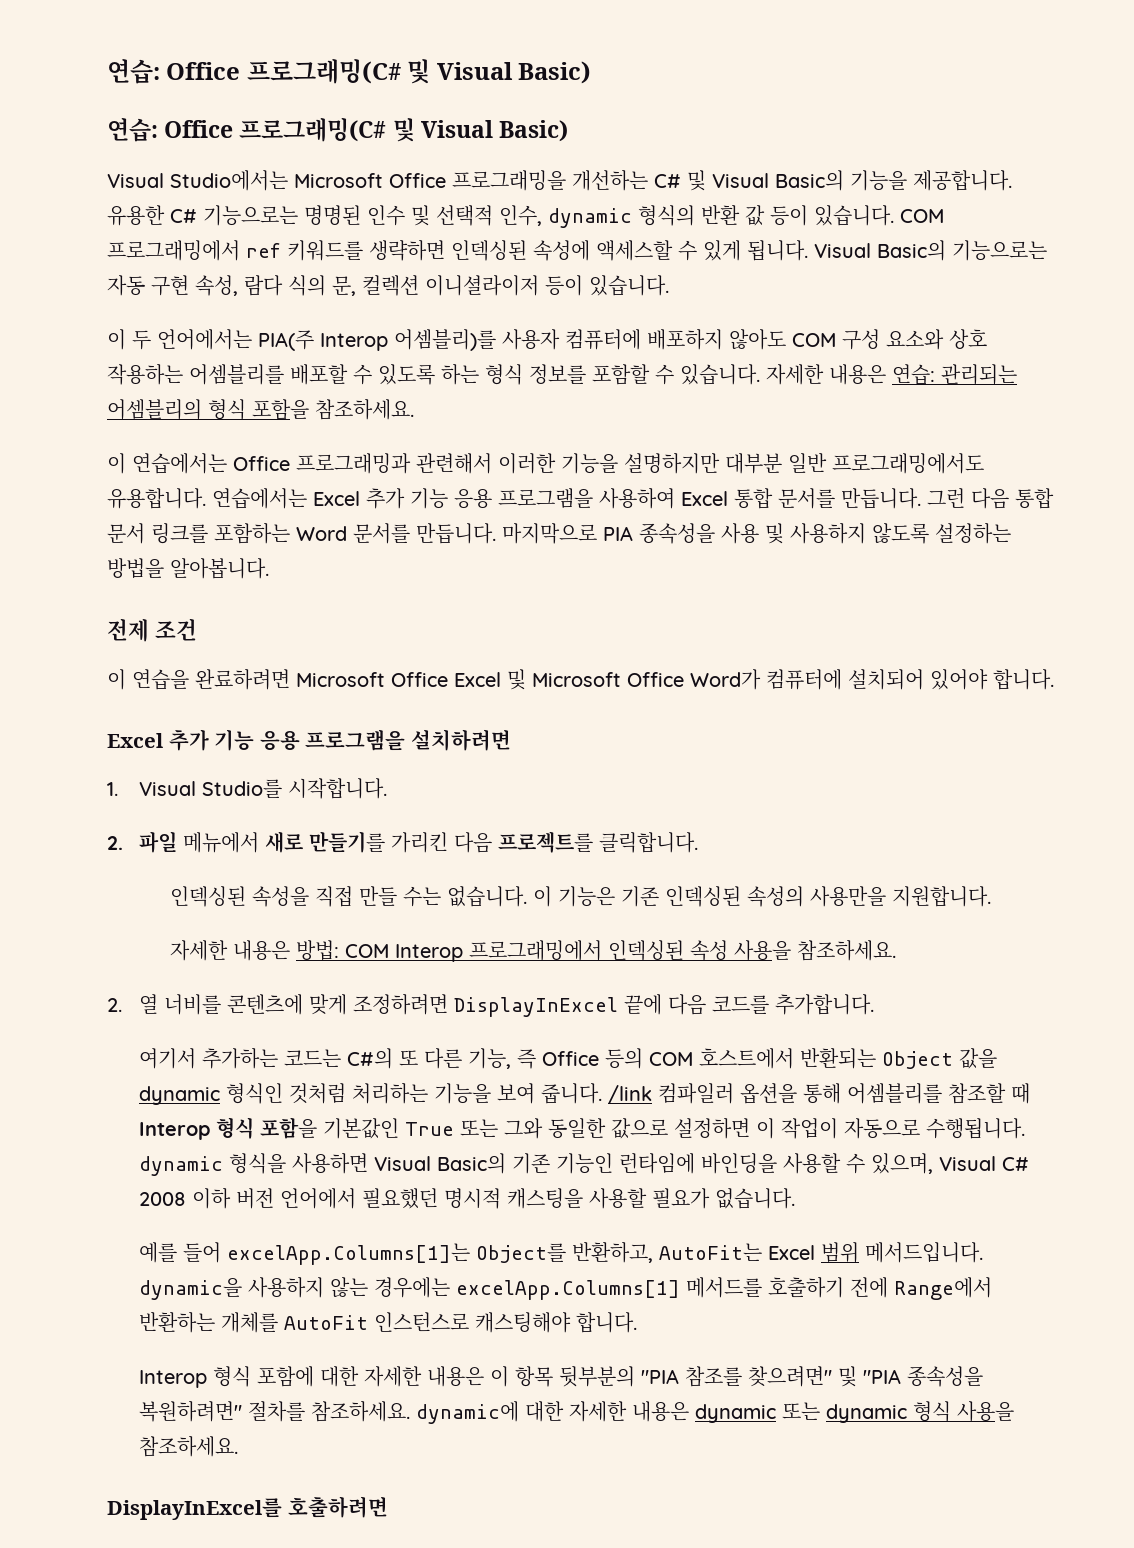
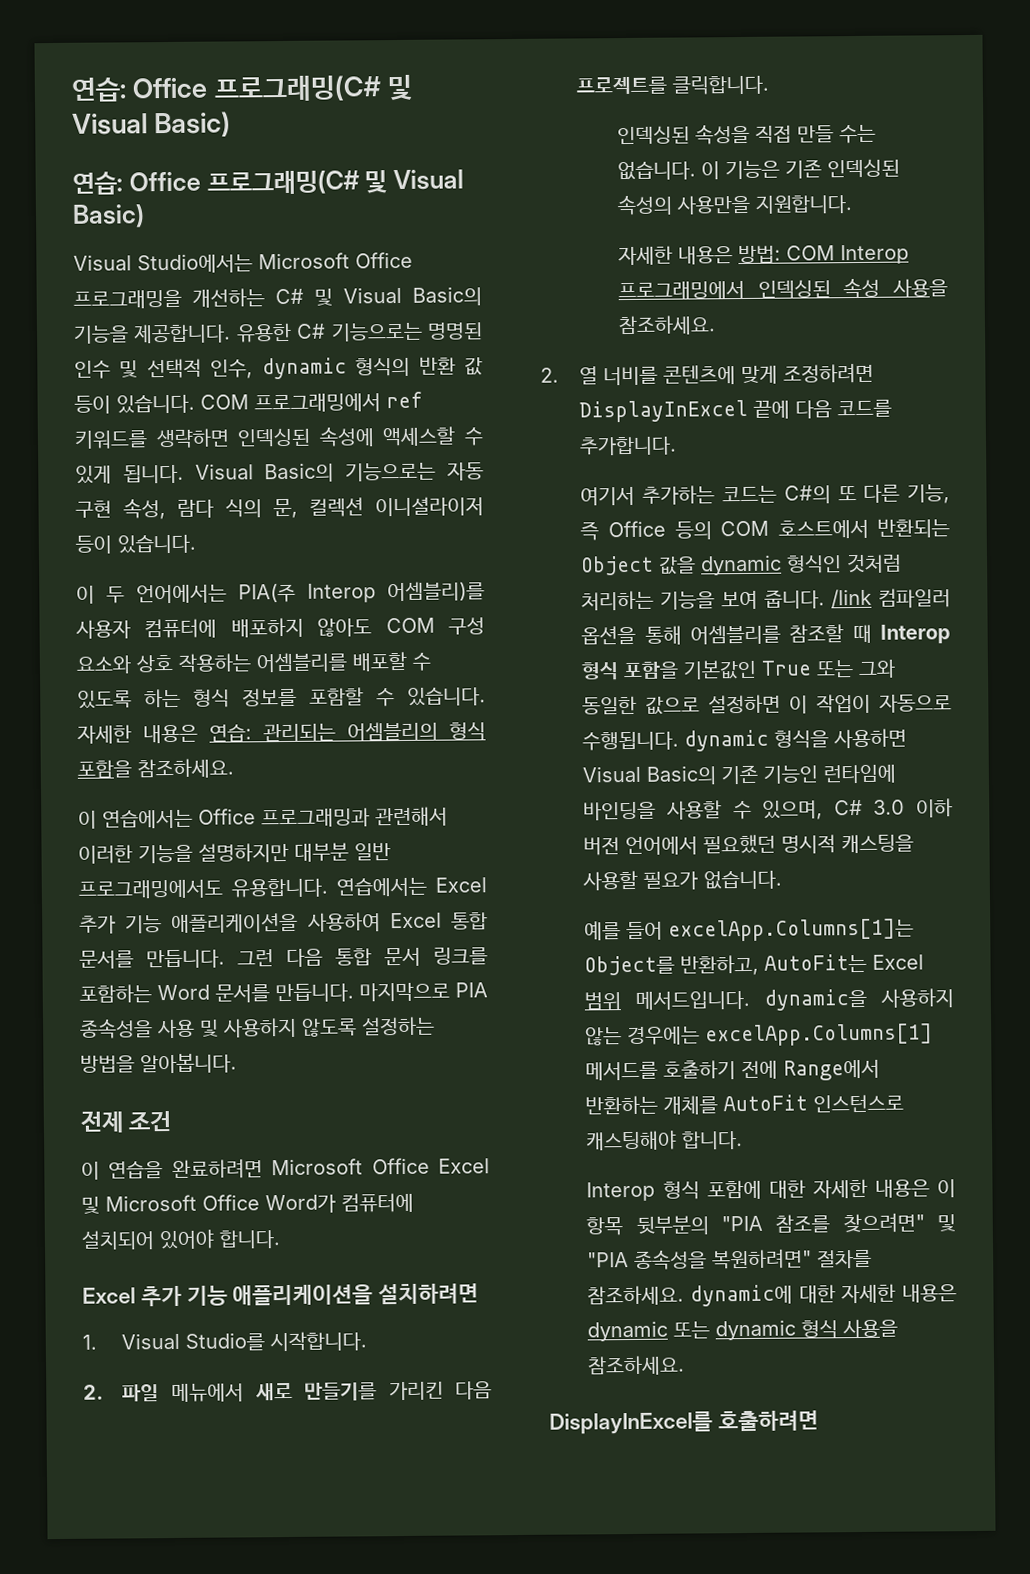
[454,488,593,509] 응용 프로그램을 -> [171,912,299,934] 애플리케이션을
[259,729,406,751] 응용 프로그램을 -> [232,1284,374,1306] 애플리케이션을
[938,1156,1029,1171] [138,1192,186,1206] Visual C# 2008 -> [833,799,906,816] C# 3.0

